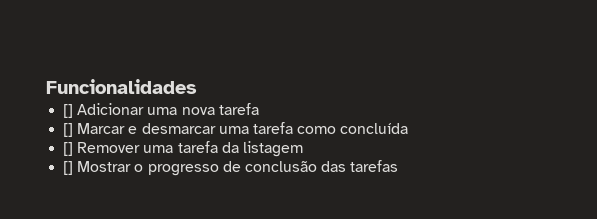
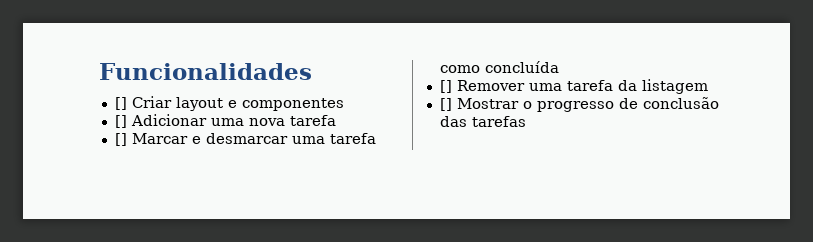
(197, 86) none -> [114,96,344,111] // [] Criar layout e componentes

